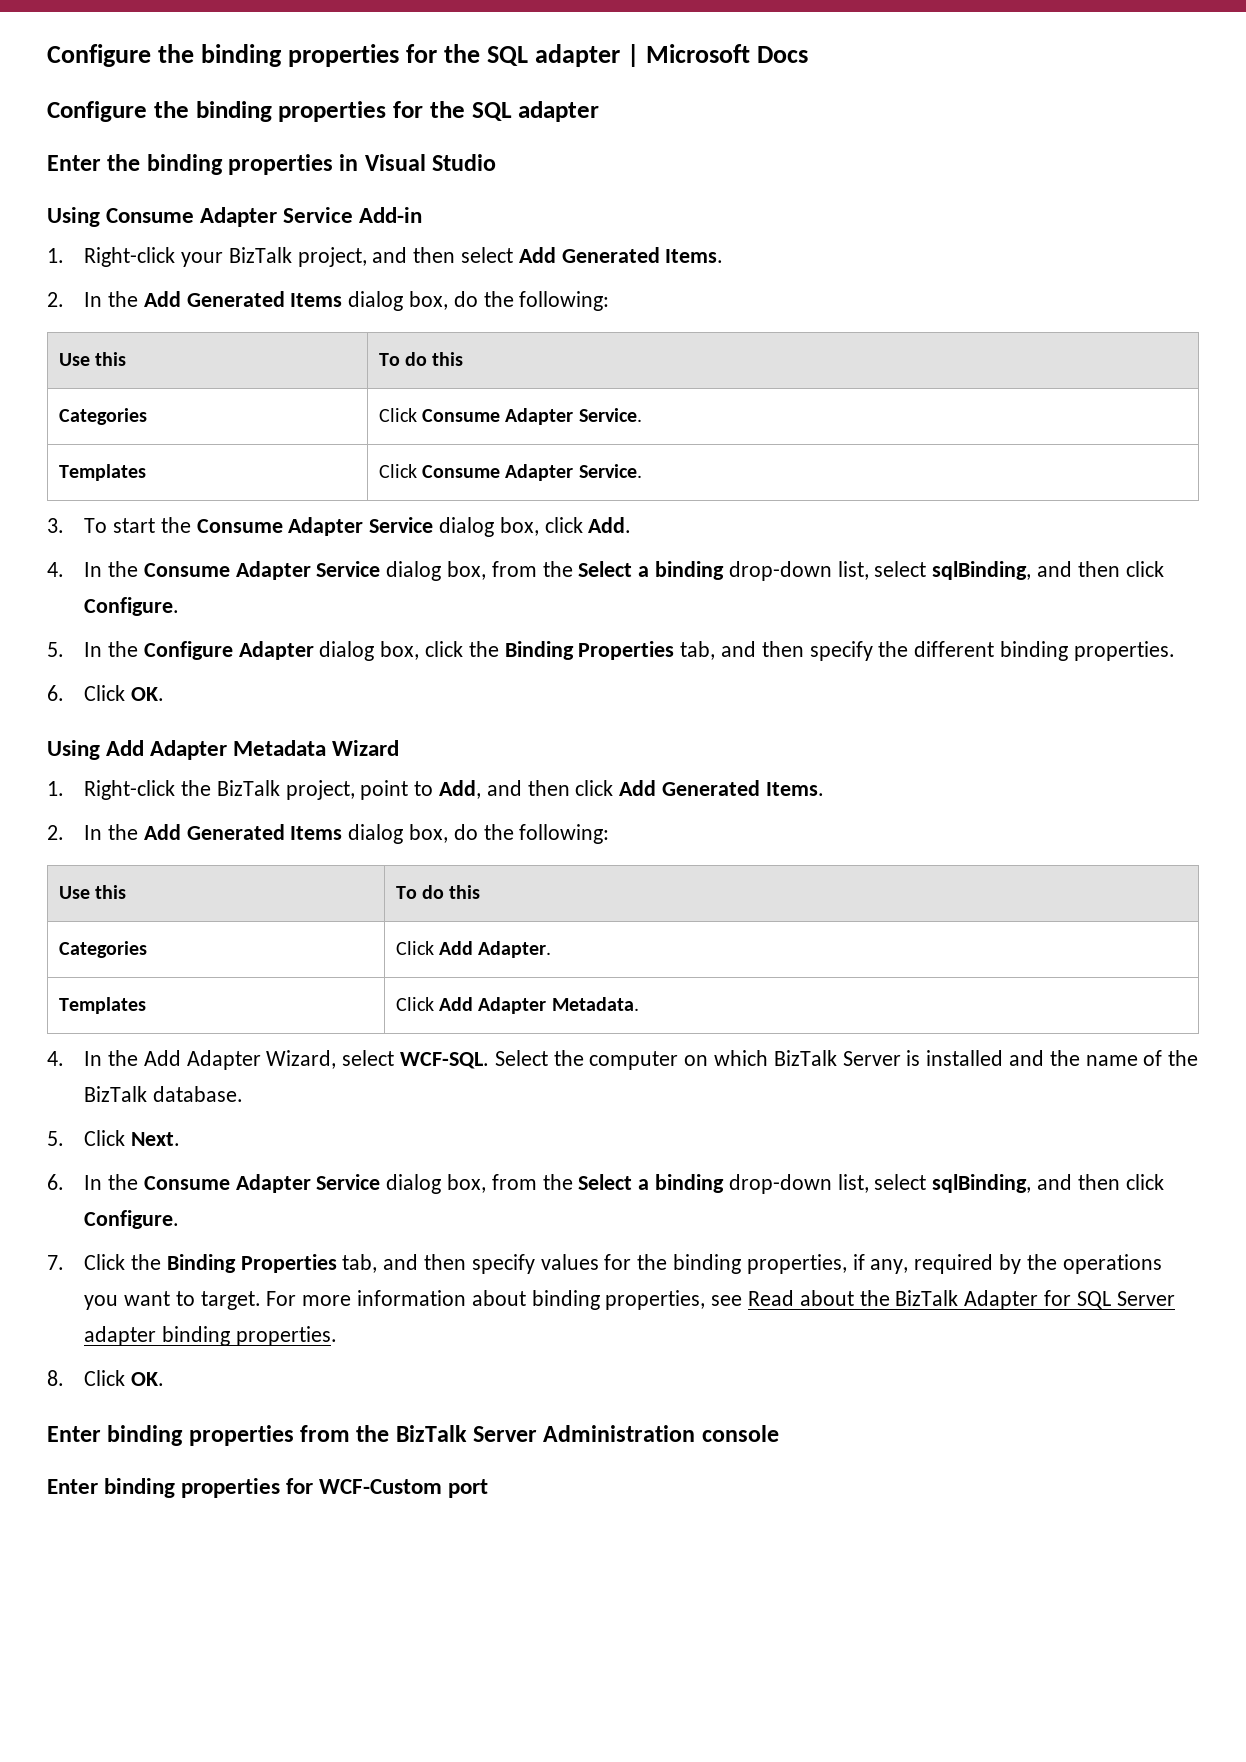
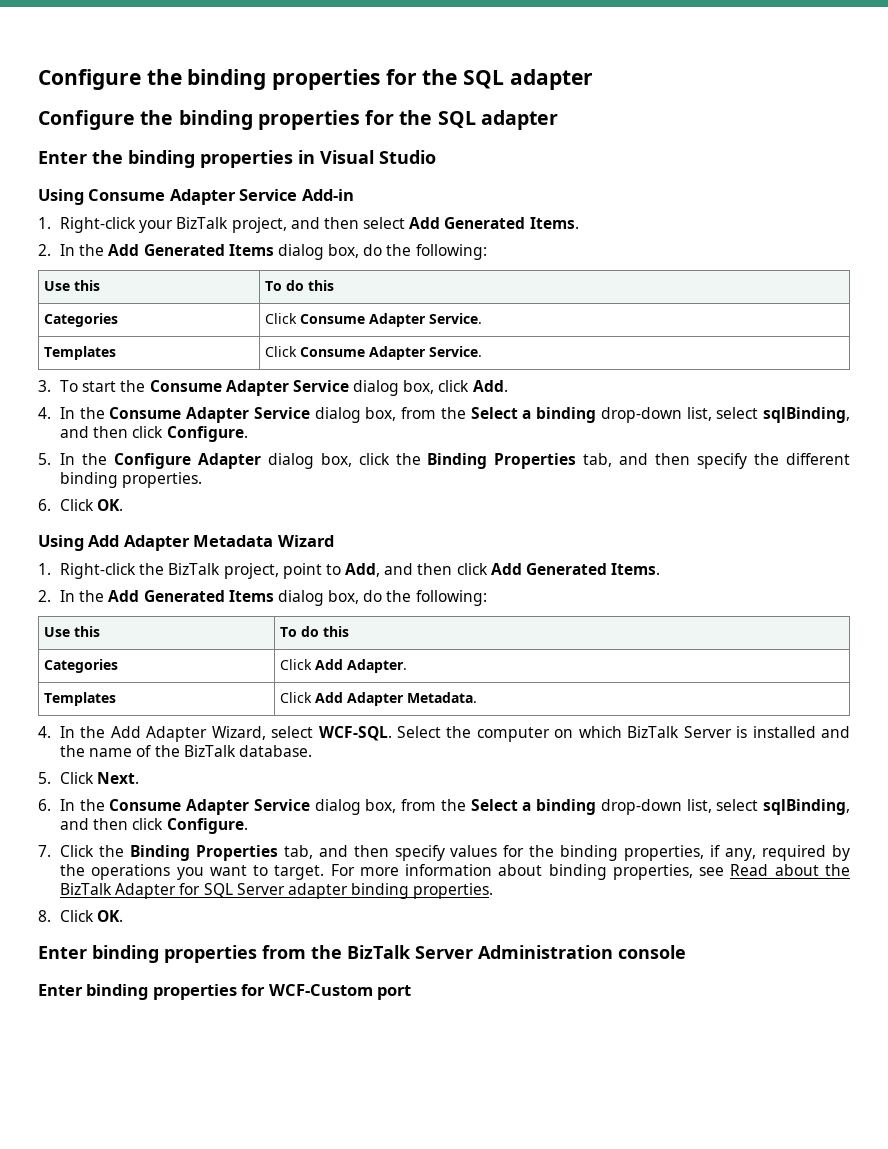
[47,44,809,67] Configure the binding properties for the SQL adapter | Microsoft Docs -> [38,69,593,90] Configure the binding properties for the SQL adapter

